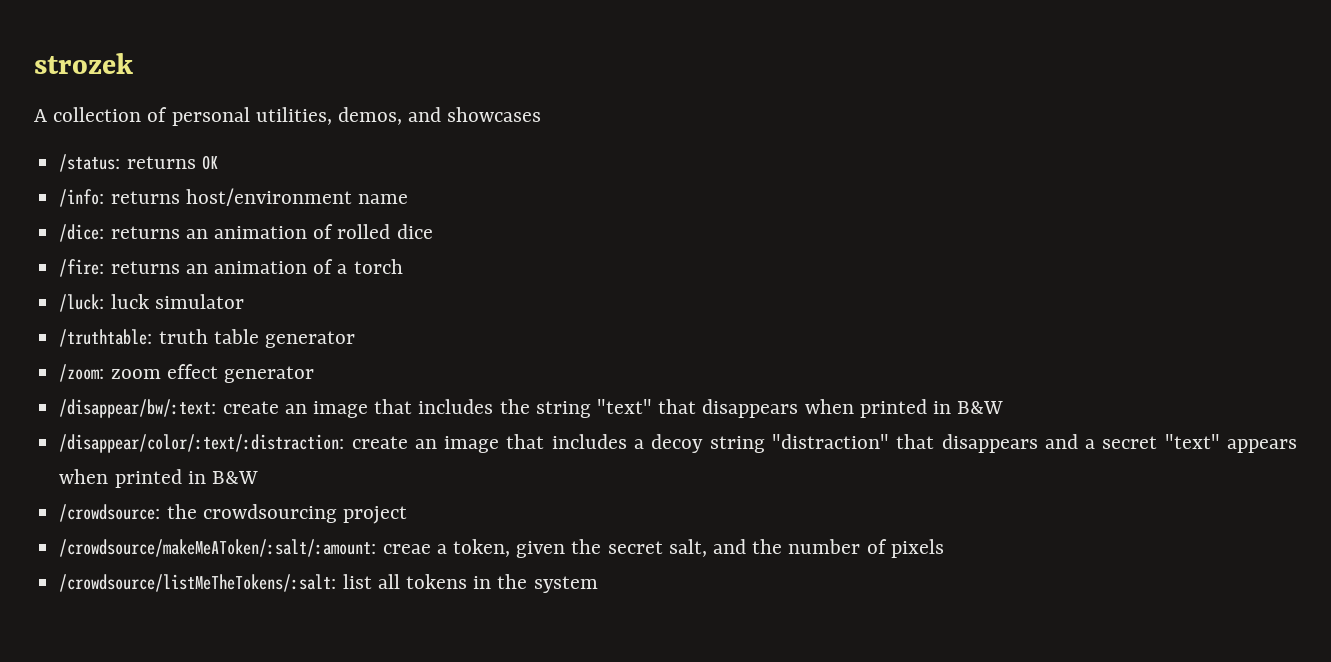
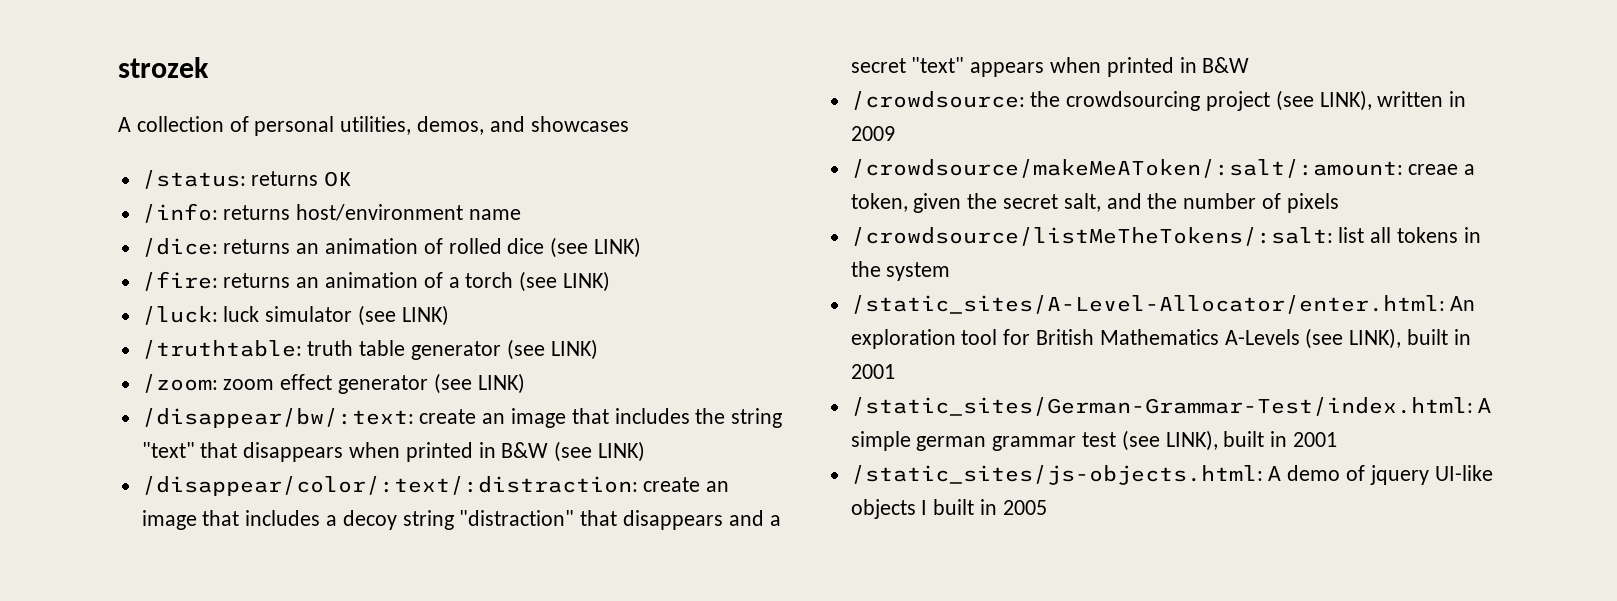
(433, 231) none -> [550,237,642,258] (see LINK)
(403, 266) none -> [519,271,611,292] (see LINK)
(244, 301) none -> [358,305,449,326] (see LINK)
(355, 339) none -> [506,339,598,360] (see LINK)
(314, 374) none -> [433,373,525,394] (see LINK)
(1004, 407) none -> [554,441,646,462] (see LINK)
(407, 515) none -> [1275,90,1467,111] [850,126,895,141] (see LINK), written in 2009
(598, 584) none -> [850,295,1476,314] [850,328,1471,349] [850,364,895,379] [850,397,1492,416] [850,430,1338,451] [850,465,1493,485] [850,499,1047,519] // /static_sites/A-Level-Allocator/enter.html: An exploration tool for British Mathematics A-Levels (see LINK), built in 2001 // /static_sites/German-Grammar-Test/index.html: A simple german grammar test (see LINK), built in 2001 // /static_sites/js-objects.html: A demo of jquery UI-like objects I built in 2005

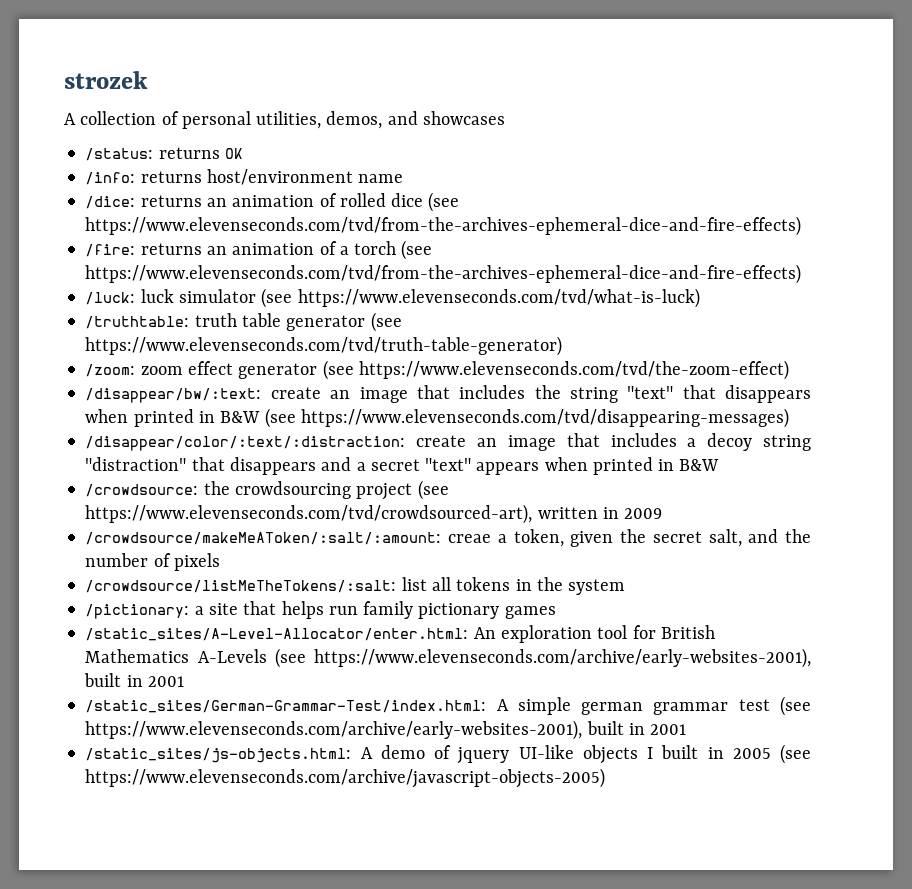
[594,237,642,258] LINK) -> [85,216,802,236] https://www.elevenseconds.com/tvd/from-the-archives-ephemeral-dice-and-fire-effects)
[563,271,611,292] LINK) -> [85,264,802,284] https://www.elevenseconds.com/tvd/from-the-archives-ephemeral-dice-and-fire-effects)
[401,305,449,326] LINK) -> [297,288,700,308] https://www.elevenseconds.com/tvd/what-is-luck)
[550,339,598,360] LINK) -> [85,336,563,356] https://www.elevenseconds.com/tvd/truth-table-generator)
[477,373,525,394] LINK) -> [358,360,789,380] https://www.elevenseconds.com/tvd/the-zoom-effect)
[598,441,646,462] LINK) -> [300,408,789,428] https://www.elevenseconds.com/tvd/disappearing-messages)
[1319,90,1372,111] LINK), -> [85,504,533,524] https://www.elevenseconds.com/tvd/crowdsourced-art),
(951, 271) none -> [85,601,556,619] // /pictionary: a site that helps run family pictionary games
[1349,328,1402,349] LINK), -> [314,648,811,668] https://www.elevenseconds.com/archive/early-websites-2001),
[1165,430,1218,451] LINK), -> [85,720,583,740] https://www.elevenseconds.com/archive/early-websites-2001),
(1047, 507) none -> [780,744,812,764] [85,768,606,788] (see https://www.elevenseconds.com/archive/javascript-objects-2005)

